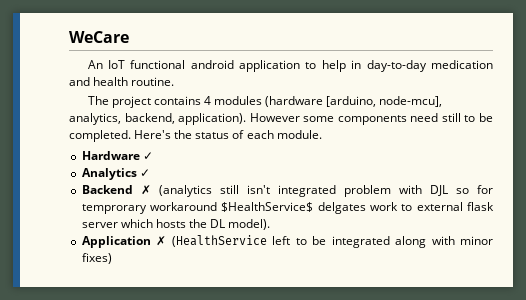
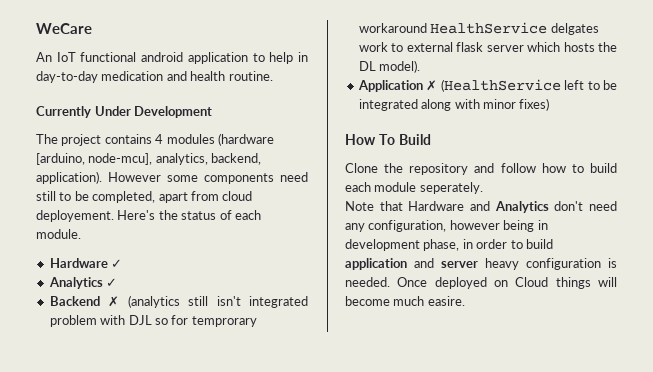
(175, 81) none -> [36,106,213,118] // Currently Under Development
[69,130,131,142] completed. -> [92,191,253,203] [36,210,114,222] completed, apart from cloud deployement.
[221,202,314,212] $HealthService$ -> [430,22,548,34] HealthService
(112, 258) none -> [345,134,431,145] [345,163,617,175] [345,182,483,194] [345,201,617,213] [345,220,548,232] [345,239,553,251] [345,258,617,270] [345,277,617,289] [345,296,465,306] // How To Build // Clone the repository and follow how to build each module seperately. // Note that Hardware and Analytics don't need any configuration, however being in development phase, in order to build application and server heavy configuration is needed. Once deployed on Cloud things will become much easire.

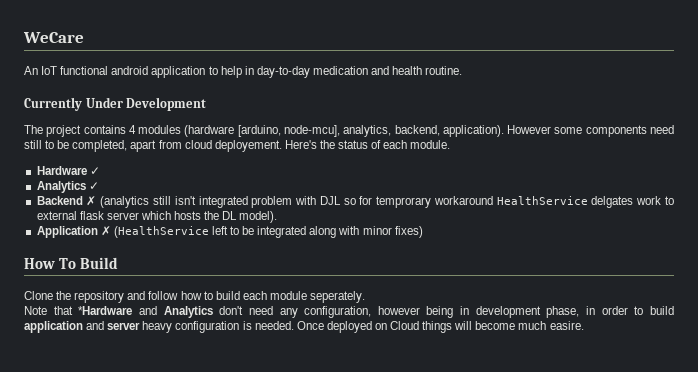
[408,201,465,211] Hardware -> [78,306,133,315] *Hardware

